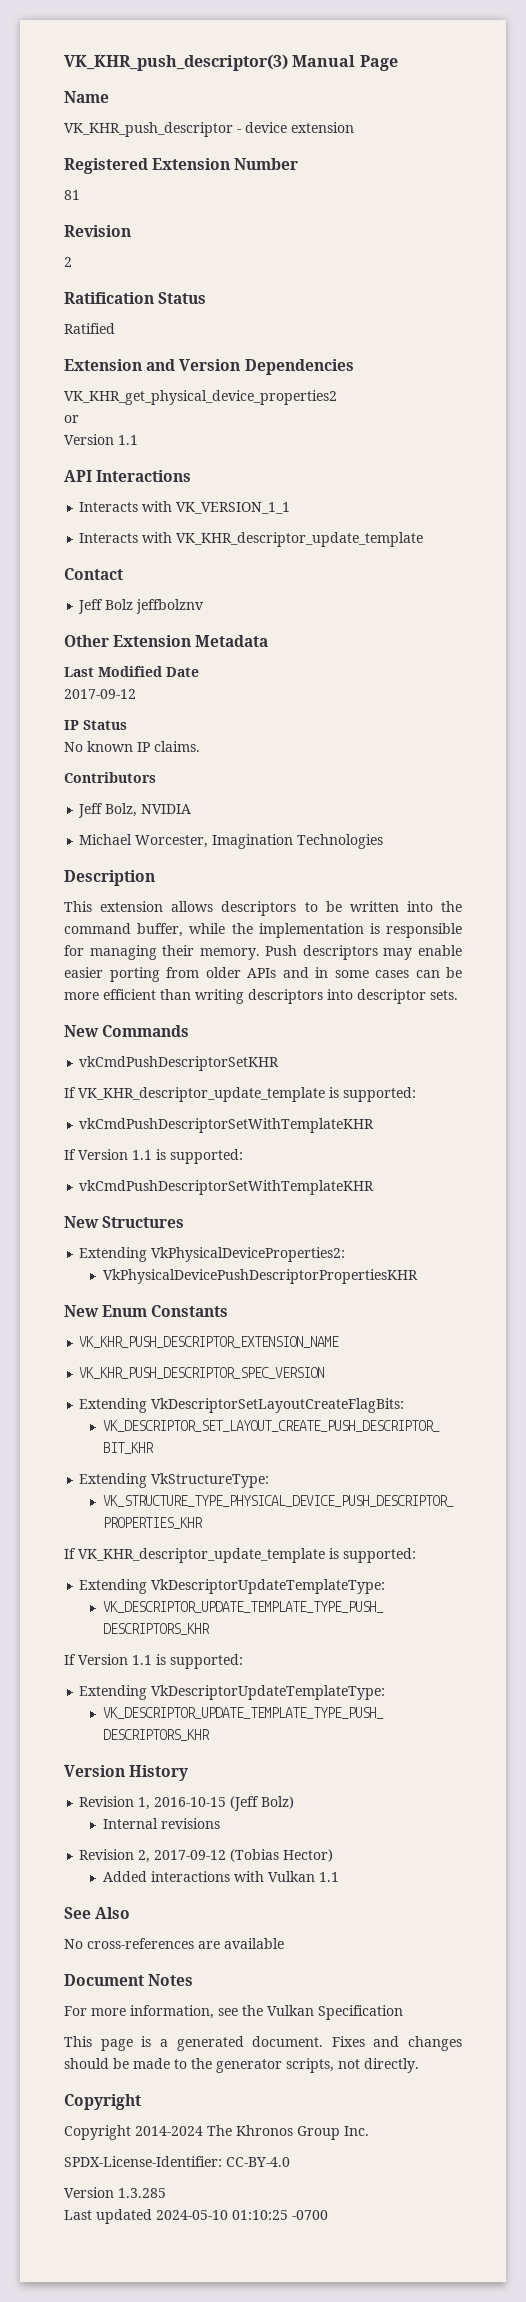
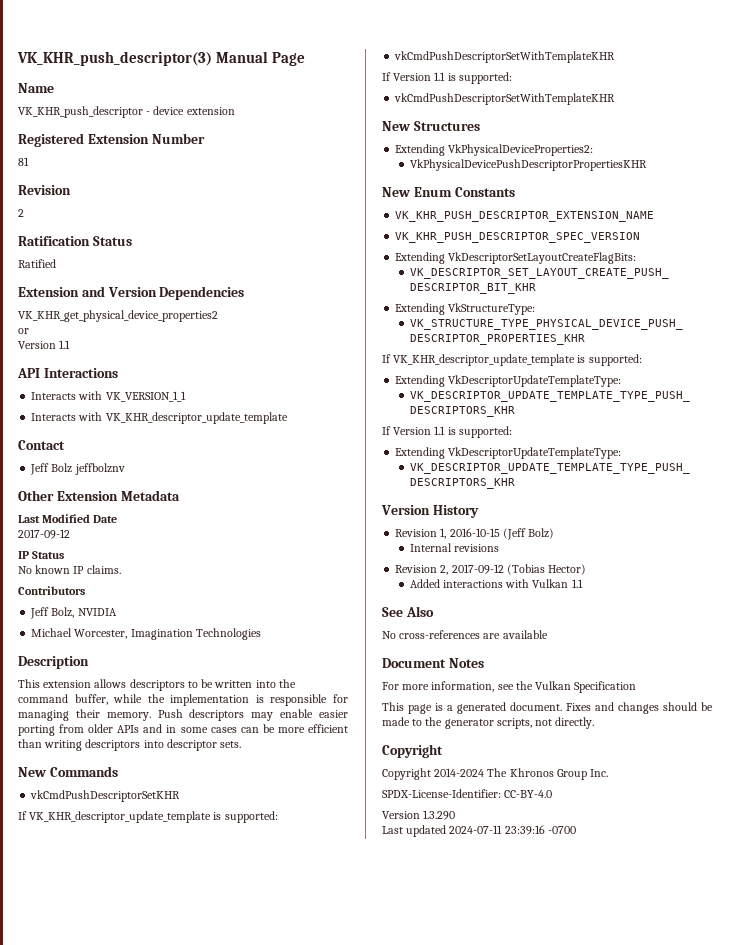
[118,2188,166,2198] 1.3.285 -> [423,810,456,820] 1.3.290
[156,2210,288,2220] 2024-05-10 01:10:25 -> [449,825,545,835] 2024-07-11 23:39:16

